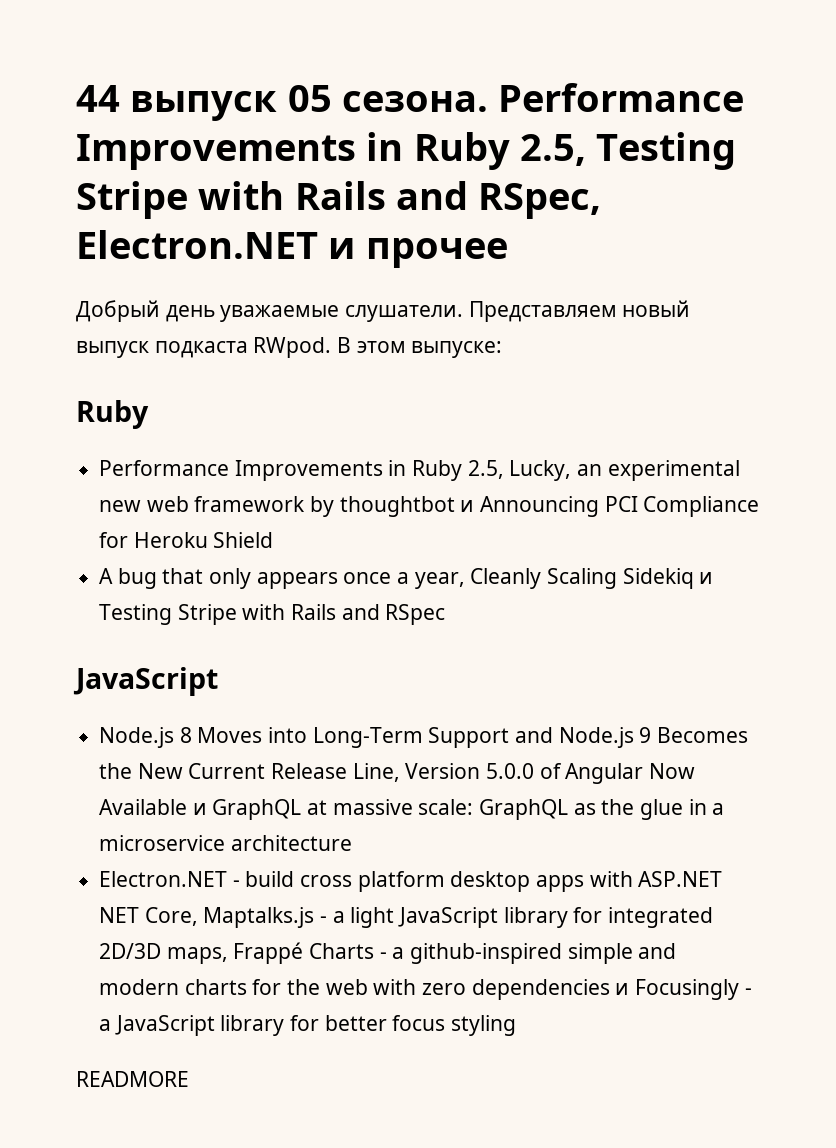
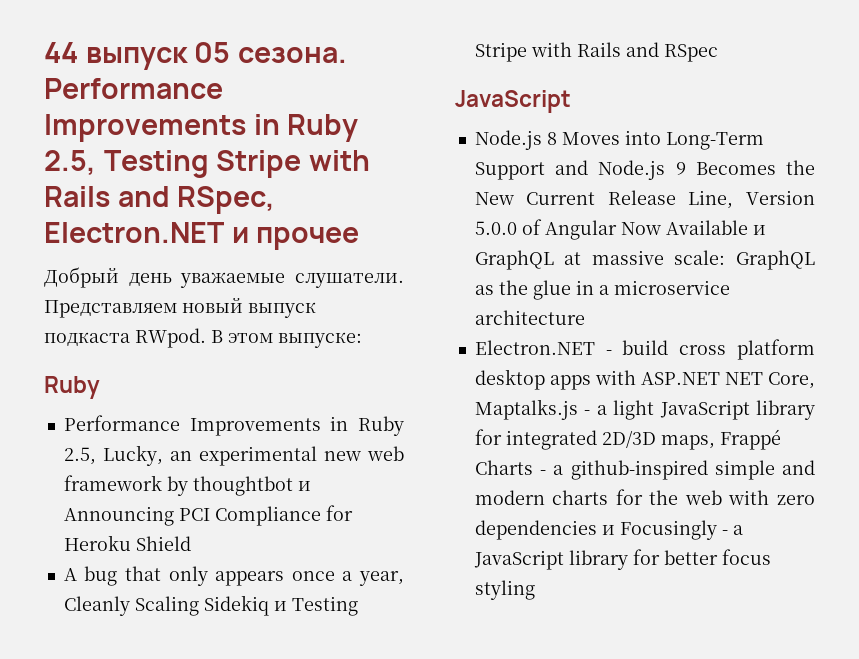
[76,1071,189,1087] // READMORE -> (535, 590) none

